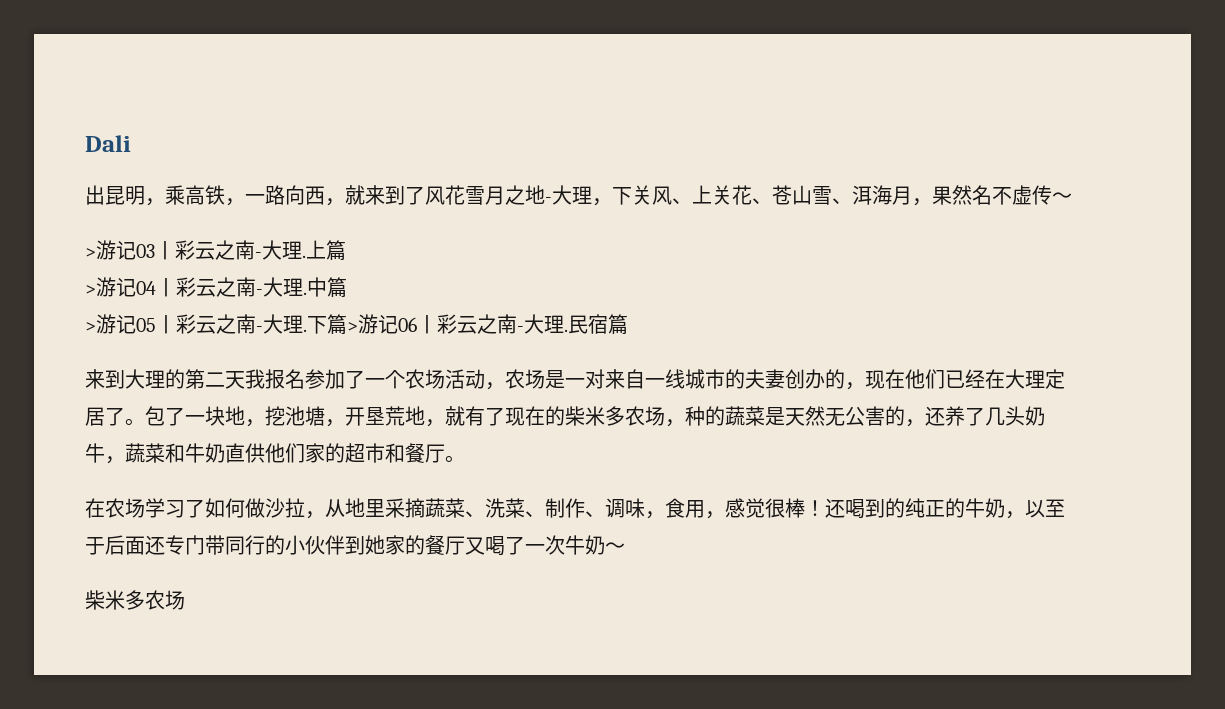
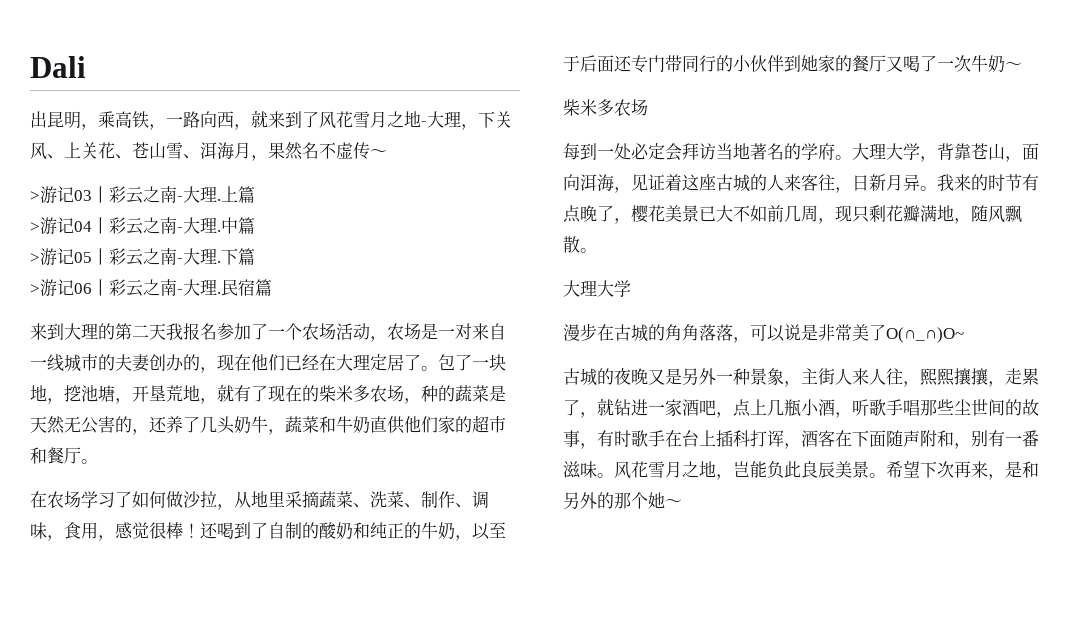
(347, 324) none -> (255, 256) //
[885,498,905,518] 的 -> [251,522,370,540] 了自制的酸奶和
(185, 600) none -> [563,143,1039,162] [563,174,1039,193] [563,205,1022,224] [563,236,597,253] [563,280,631,297] [563,323,964,343] [563,368,1039,387] [563,398,1039,418] [563,430,1039,449] [563,460,1039,480] [563,492,682,509] // 每到一处必定会拜访当地著名的学府。大理大学，背靠苍山，面向洱海，见证着这座古城的人来客往，日新月异。我来的时节有点晚了，樱花美景已大不如前几周，现只剩花瓣满地，随风飘散。 // 大理大学 // 漫步在古城的角角落落，可以说是非常美了O(∩_∩)O~ // 古城的夜晚又是另外一种景象，主街人来人往，熙熙攘攘，走累了，就钻进一家酒吧，点上几瓶小酒，听歌手唱那些尘世间的故事，有时歌手在台上插科打诨，酒客在下面随声附和，别有一番滋味。风花雪月之地，岂能负此良辰美景。希望下次再来，是和另外的那个她～

